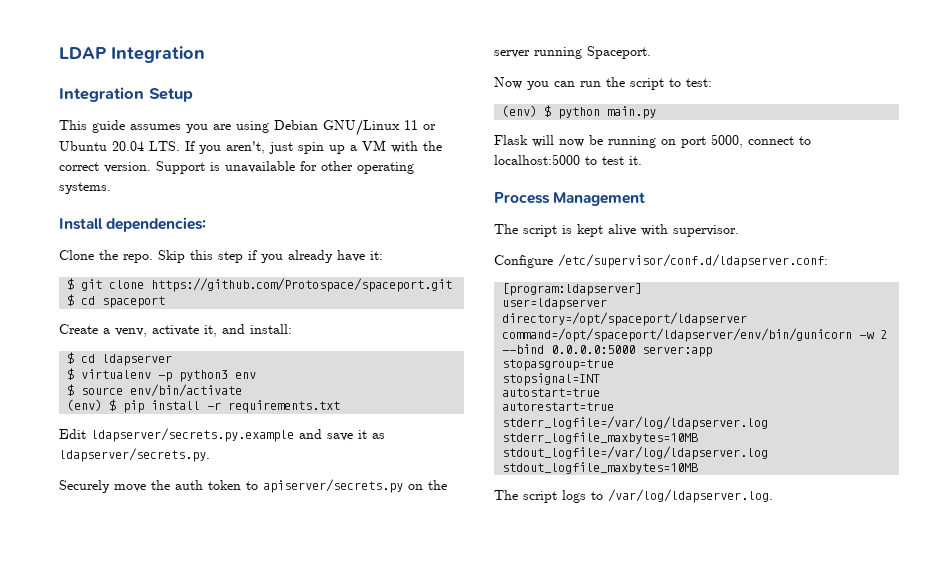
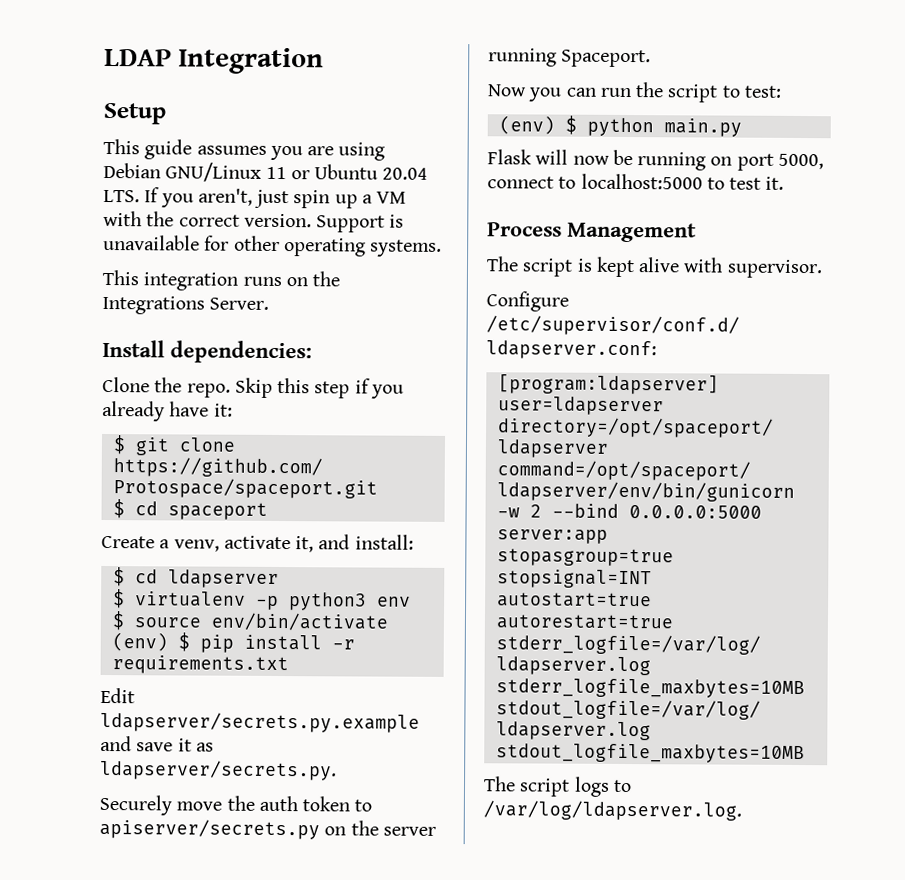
[59,87,144,102] Integration -> (325, 61) none
(111, 188) none -> [102,269,341,291] [102,295,270,315] // This integration runs on the Integrations Server.

